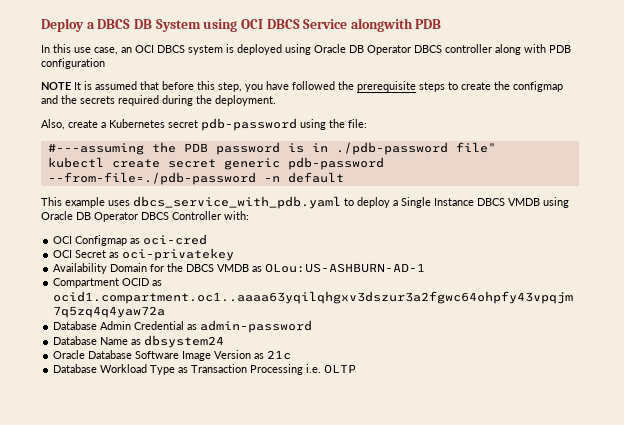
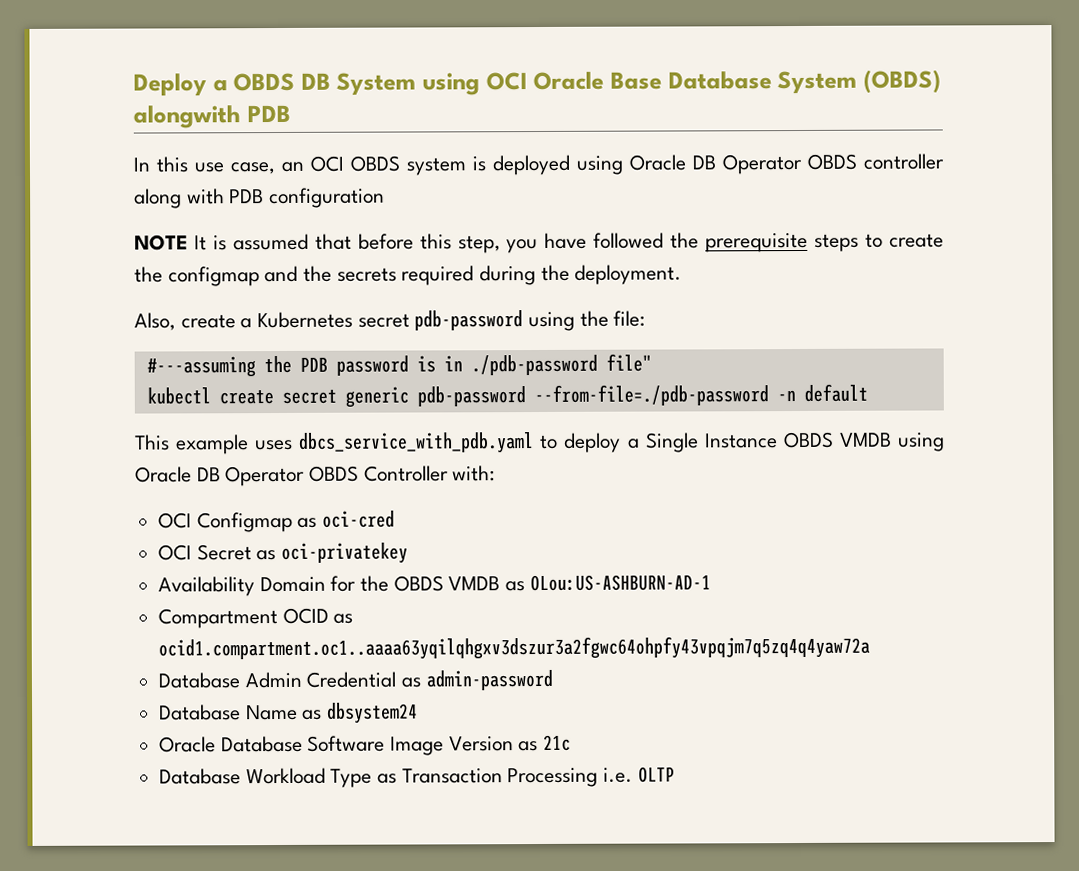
[97,19,131,29] DBCS -> [233,72,296,92] OBDS
[266,19,348,29] DBCS Service -> [533,69,941,95] Oracle Base Database System (OBDS)
[157,45,185,53] DBCS -> [350,155,400,172] OBDS
[414,45,442,53] DBCS -> [807,153,857,170] OBDS
[477,198,505,206] DBCS -> [782,431,834,449] OBDS
[141,212,169,220] DBCS -> [309,465,360,482] OBDS
[186,264,215,272] DBCS -> [393,575,444,592] OBDS

